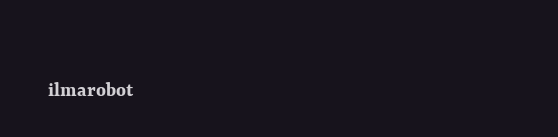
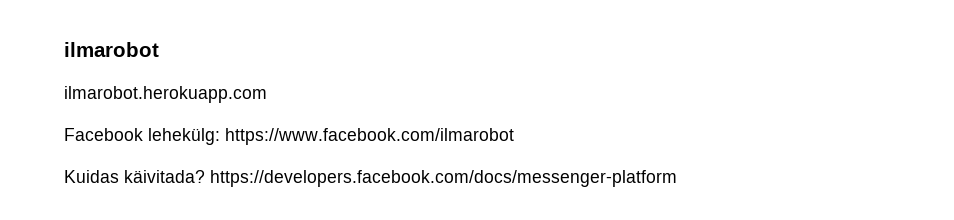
(134, 89) none -> [64,86,267,103] [64,128,514,145] [64,170,677,187] // ilmarobot.herokuapp.com // Facebook lehekülg: https://www.facebook.com/ilmarobot // Kuidas käivitada? https://developers.facebook.com/docs/messenger-platform

